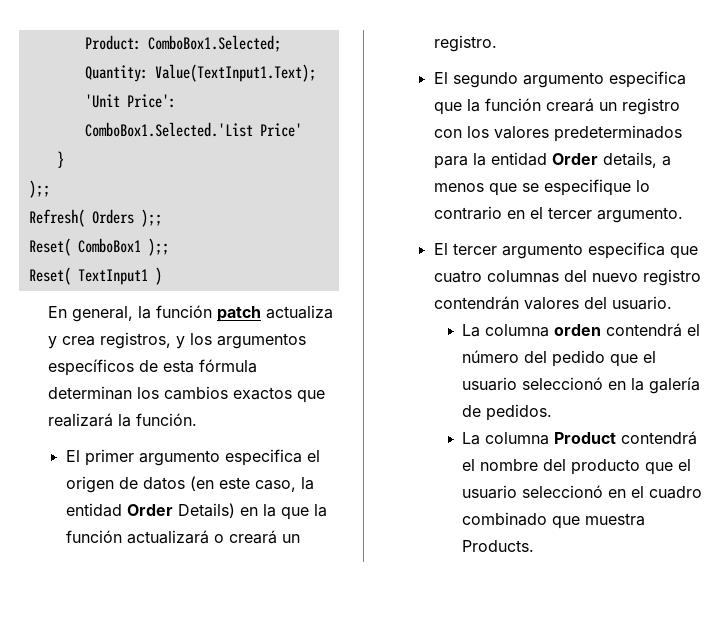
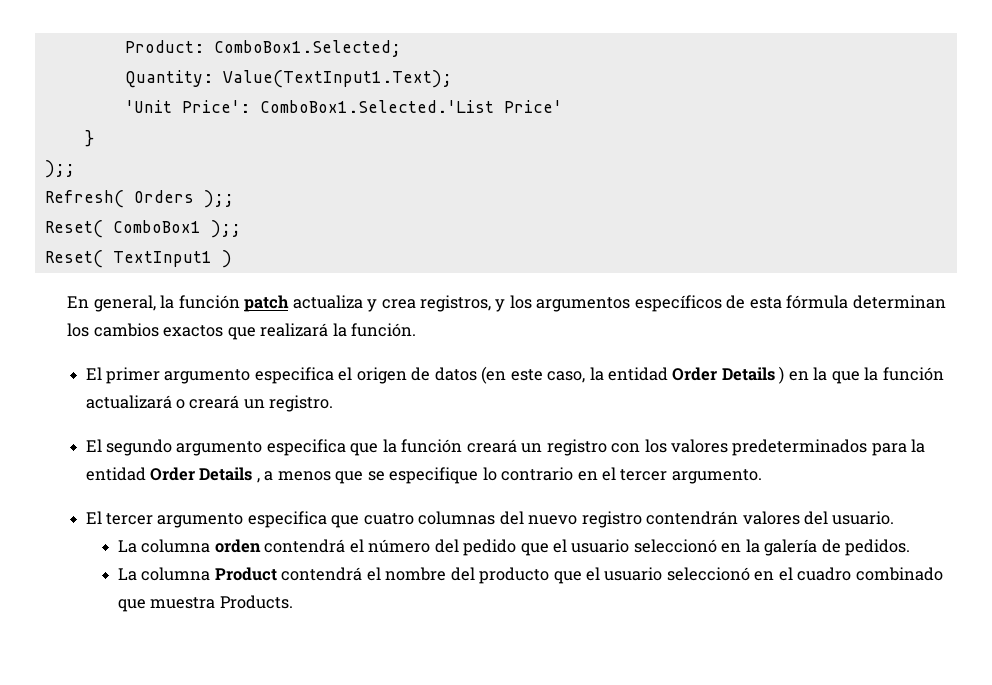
[177,503,235,518] Details) -> [721,366,785,384] Details )
[602,152,657,168] details, -> [199,467,260,483] Details ,

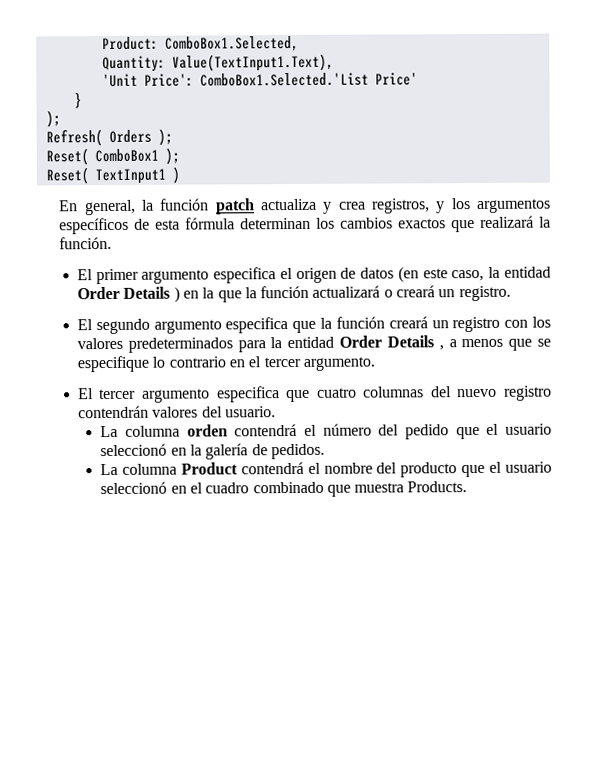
[213,40,401,57] ComboBox1.Selected; -> [164,35,299,52] ComboBox1.Selected,
[222,70,452,88] Value(TextInput1.Text); -> [171,53,334,72] Value(TextInput1.Text),
[44,160,75,178] );; -> [45,110,61,128] );
[203,190,234,208] );; -> [157,128,173,146] );
[210,220,241,238] );; -> [164,147,180,165] );

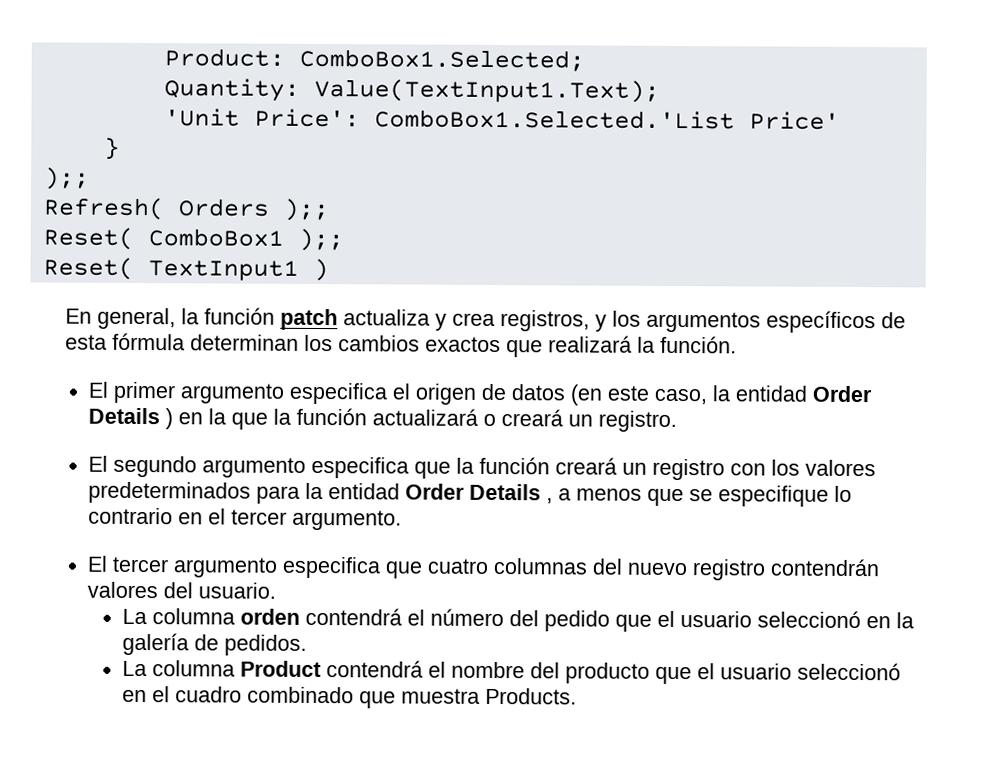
[164,35,299,52] ComboBox1.Selected, -> [298,48,585,72] ComboBox1.Selected;
[171,53,334,72] Value(TextInput1.Text), -> [313,78,660,103] Value(TextInput1.Text);
[45,110,61,128] ); -> [43,167,90,190] );;
[157,128,173,146] ); -> [282,198,330,222] );;
[164,147,180,165] ); -> [297,228,344,252] );;

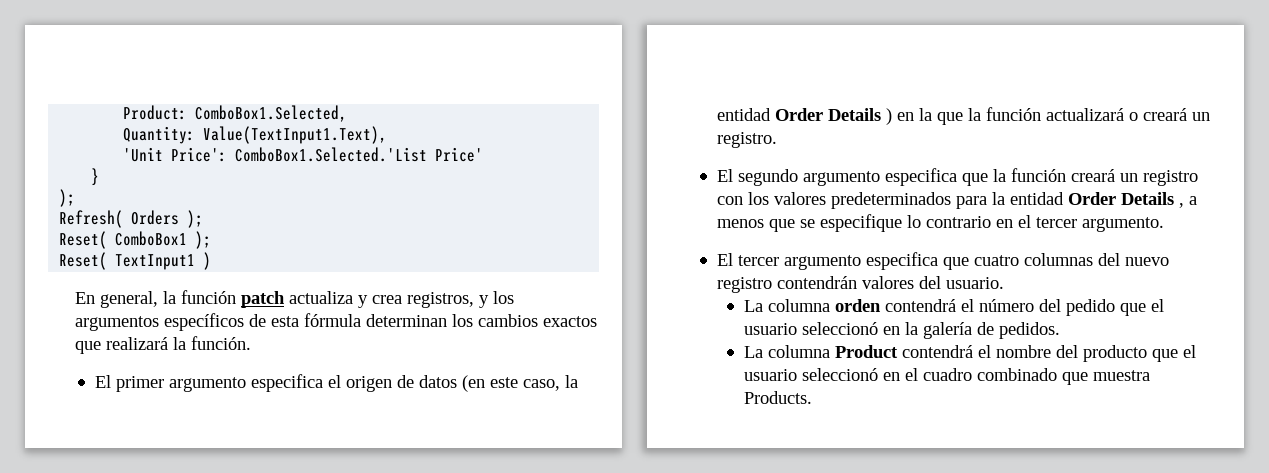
[298,48,585,72] ComboBox1.Selected; -> [195,105,348,122] ComboBox1.Selected,
[313,78,660,103] Value(TextInput1.Text); -> [203,126,388,144] Value(TextInput1.Text),
[43,167,90,190] );; -> [59,189,76,207] );
[282,198,330,222] );; -> [187,210,204,228] );
[297,228,344,252] );; -> [195,231,212,249] );

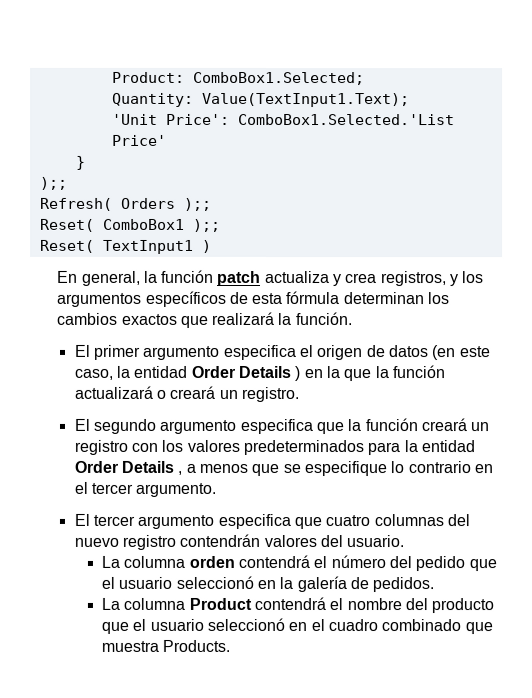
[195,105,348,122] ComboBox1.Selected, -> [192,71,365,86] ComboBox1.Selected;
[203,126,388,144] Value(TextInput1.Text), -> [201,92,410,108] Value(TextInput1.Text);
[59,189,76,207] ); -> [39,176,68,190] );;
[187,210,204,228] ); -> [183,197,212,211] );;
[195,231,212,249] ); -> [192,218,221,232] );;

